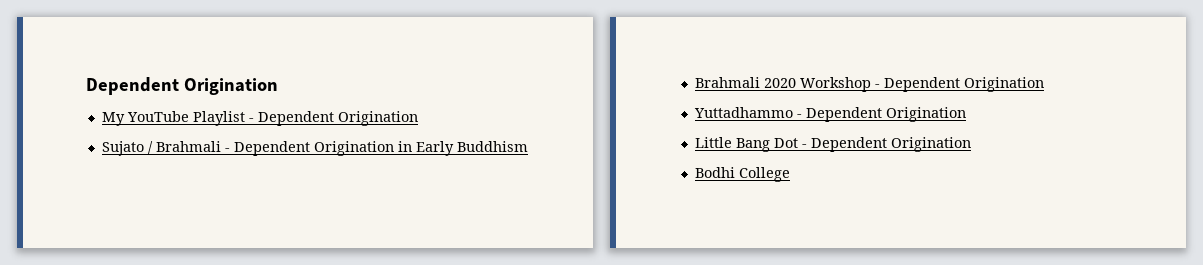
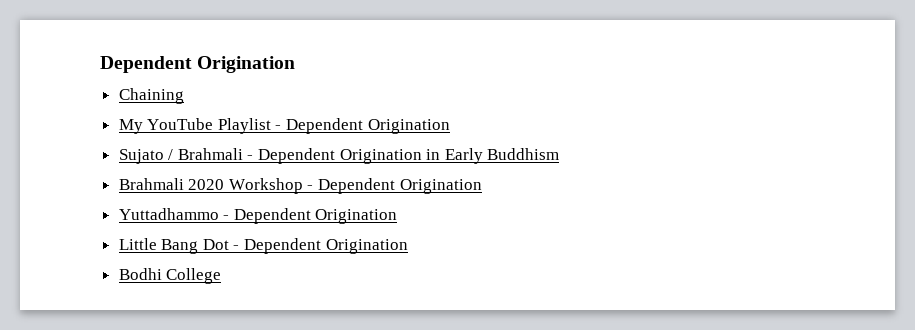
[86,77,278,95] Dependent Origination -> [100,56,296,73] [118,88,184,104] Dependent Origination // Chaining

